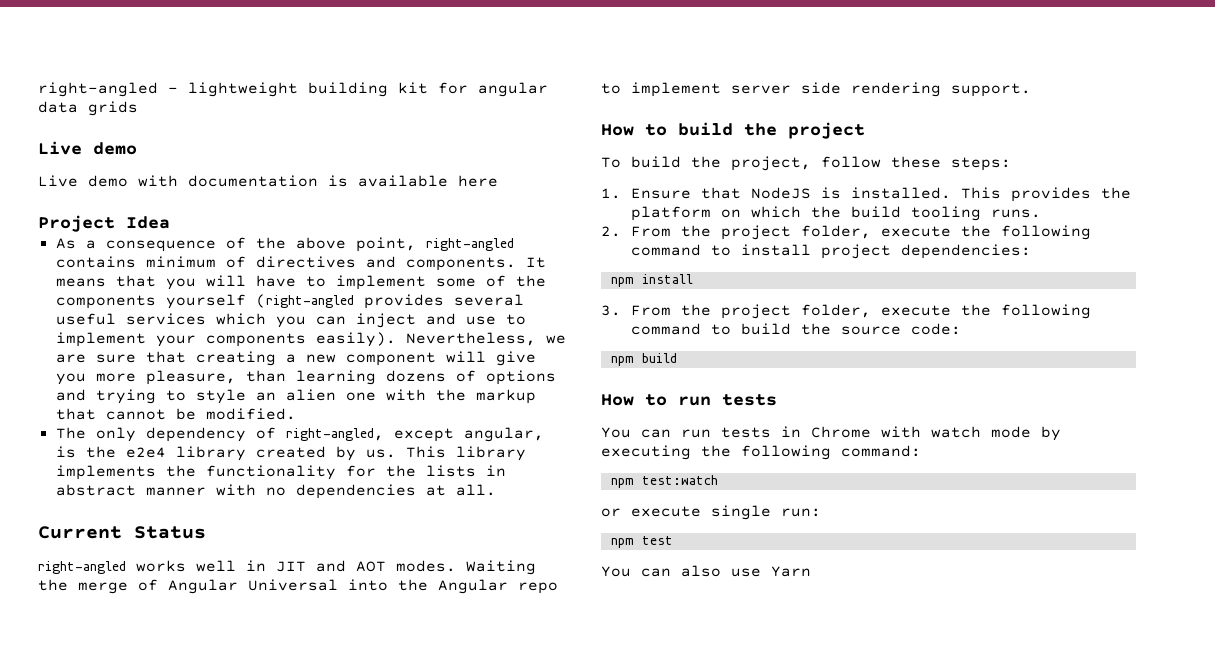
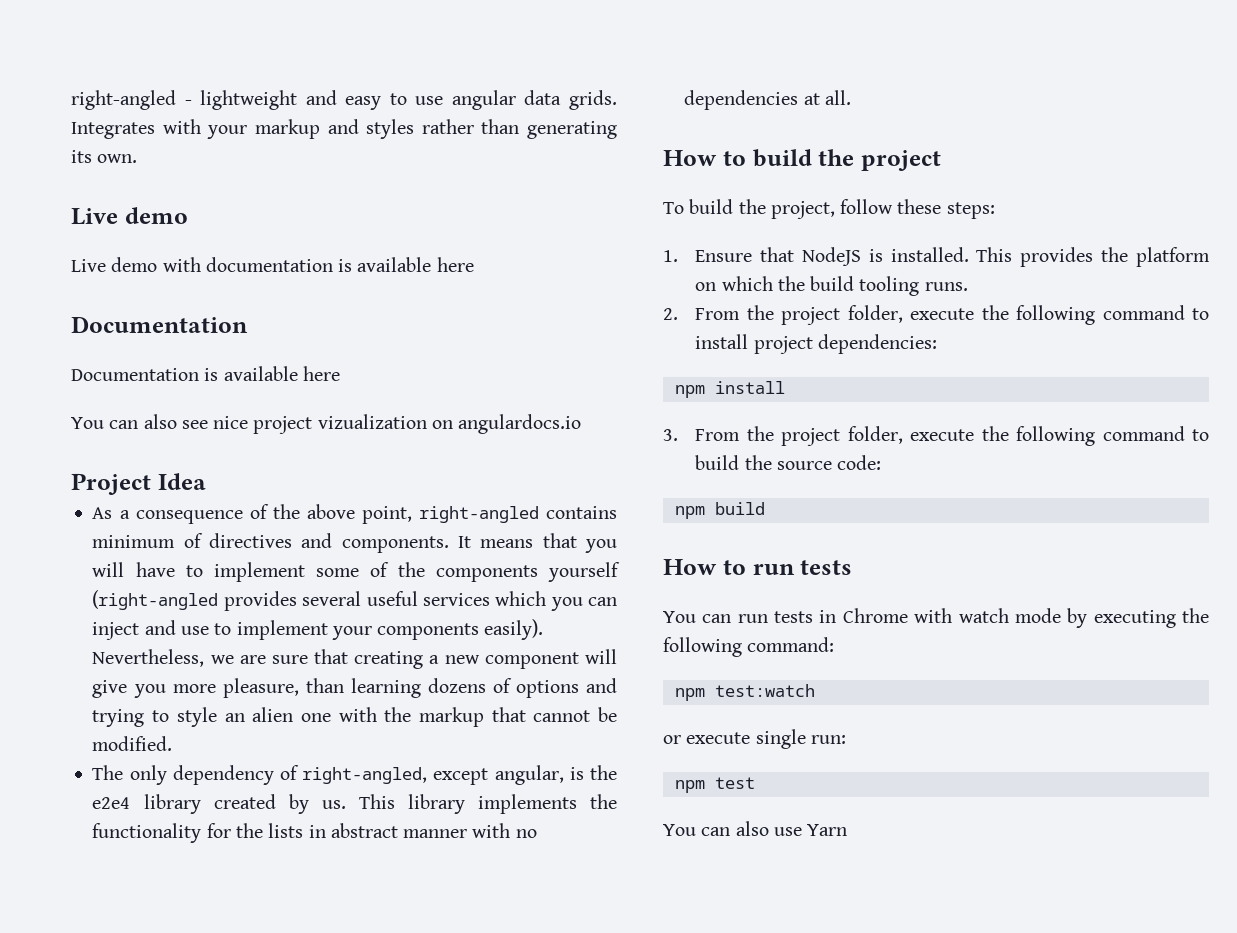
[308,82,548,97] [38,101,138,116] building kit for angular data grids -> [305,90,617,110] [71,119,617,139] [71,150,138,163] and easy to use angular data grids. Integrates with your markup and styles rather than generating its own.
(498, 181) none -> [71,316,248,333] [71,366,340,381] [71,414,582,434] // Documentation // Documentation is available here // You can also see nice project vizualization on angulardocs.io
[38,526,206,539] [38,560,536,575] [38,579,558,594] [601,82,1031,97] // Current Status // right-angled works well in JIT and AOT modes. Waiting the merge of Angular Universal into the Angular repo to implement server side rendering support. -> (851, 97) none

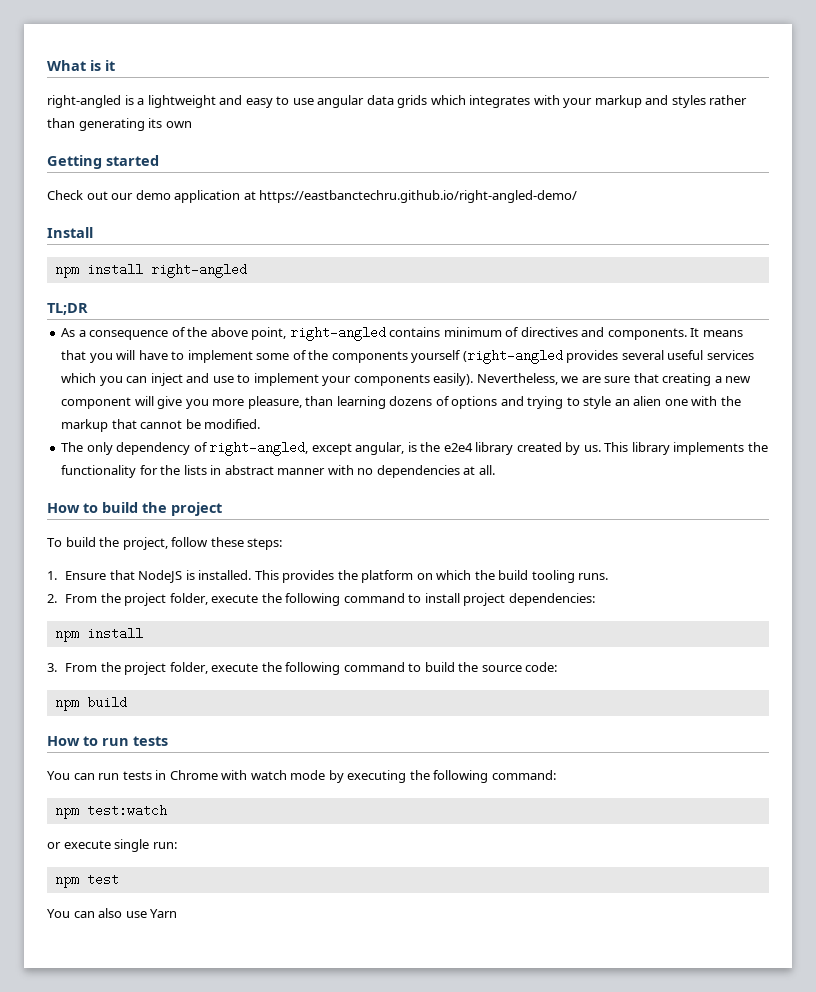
[71,90,192,110] right-angled - -> [47,60,115,71] [47,95,145,108] What is it // right-angled is a
[569,90,617,110] [71,122,155,139] grids. Integrates -> [397,95,531,108] grids which integrates
[97,154,138,163] [71,207,188,225] [71,257,474,272] [71,316,248,333] [71,366,340,381] [71,414,582,434] [71,473,206,495] own. // Live demo // Live demo with documentation is available here // Documentation // Documentation is available here // You can also see nice project vizualization on angulardocs.io // Project Idea -> [165,121,192,128] [47,155,159,169] [47,190,578,203] [47,227,93,238] [54,263,247,278] [47,303,88,315] own // Getting started // Check out our demo application at https://eastbanctechru.github.io/right-angled-demo/ // Install // npm install right-angled // TL;DR

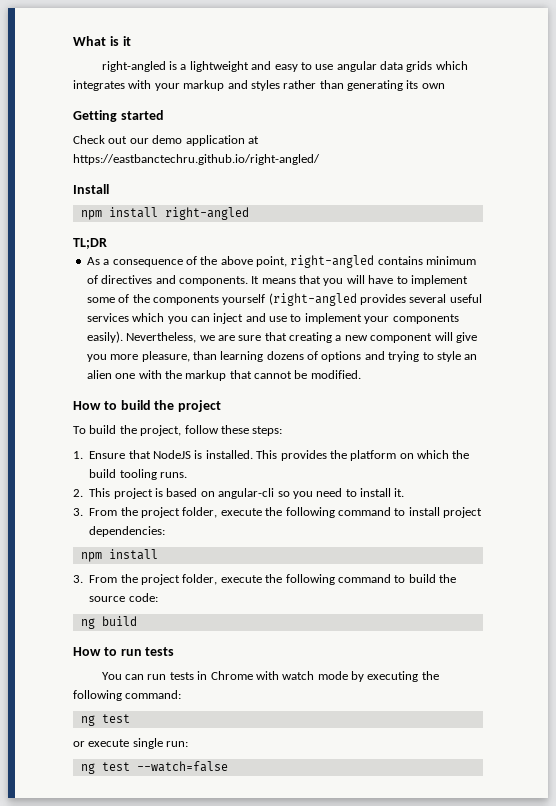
[259,190,578,203] https://eastbanctechru.github.io/right-angled-demo/ -> [73,154,320,165] https://eastbanctechru.github.io/right-angled/
[61,441,768,456] [61,465,495,478] // The only dependency of right-angled, except angular, is the e2e4 library created by us. This library implements the functionality for the lists in abstract manner with no dependencies at all. -> (361, 374) none
(57, 598) none -> [89,488,405,499] [73,508,83,516] This project is based on angular-cli so you need to install it. // 3.
[54,700,79,711] npm -> [80,618,95,629] ng
[54,804,167,819] npm test:watch -> [80,714,130,726] ng test
[54,873,119,888] [47,908,178,918] npm test // You can also use Yarn -> [80,761,228,774] ng test --watch=false

